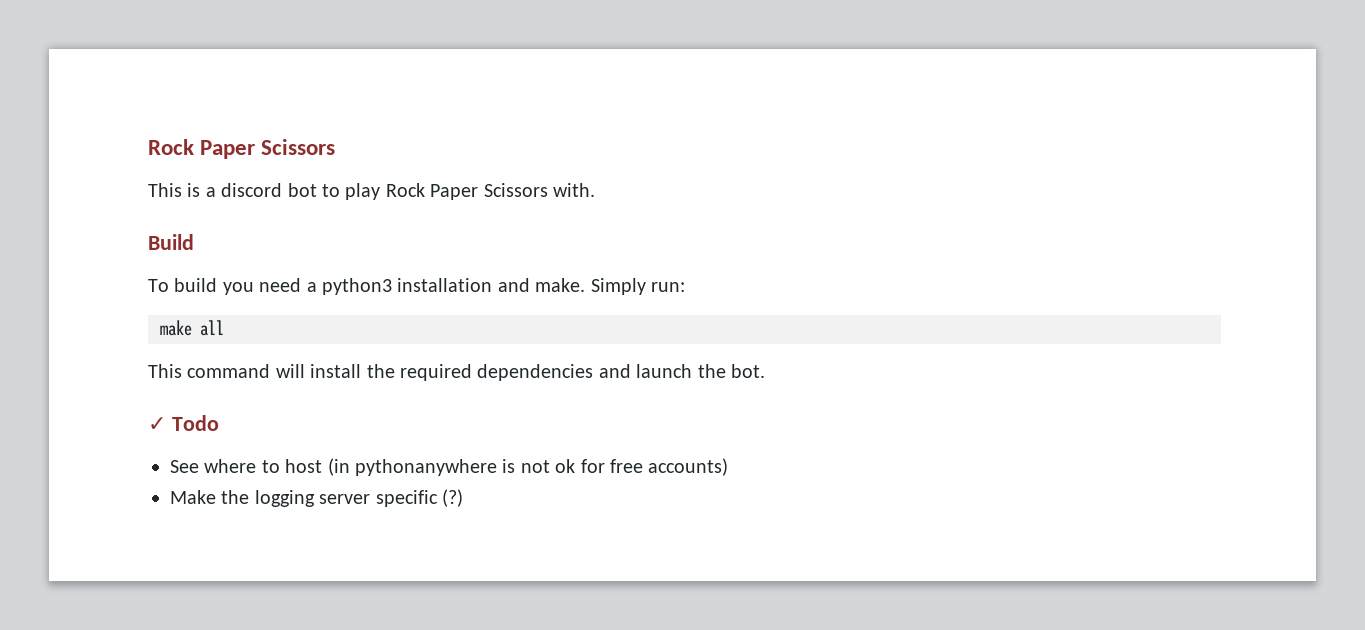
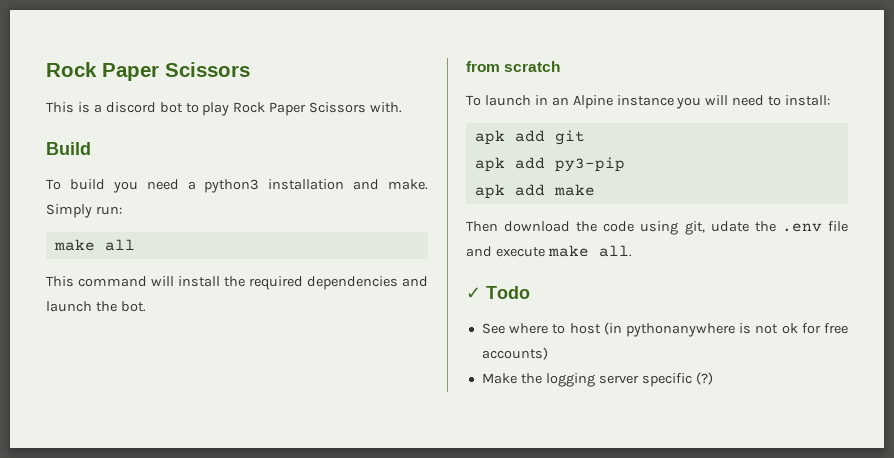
(765, 371) none -> [466,61,561,72] [466,95,831,109] [474,130,585,145] [474,157,625,172] [474,184,595,199] [466,221,848,235] [466,245,632,257] // from scratch // To launch in an Alpine instance you will need to install: // apk add git // apk add py3-pip // apk add make // Then download the code using git, udate the .env file and execute make all.

